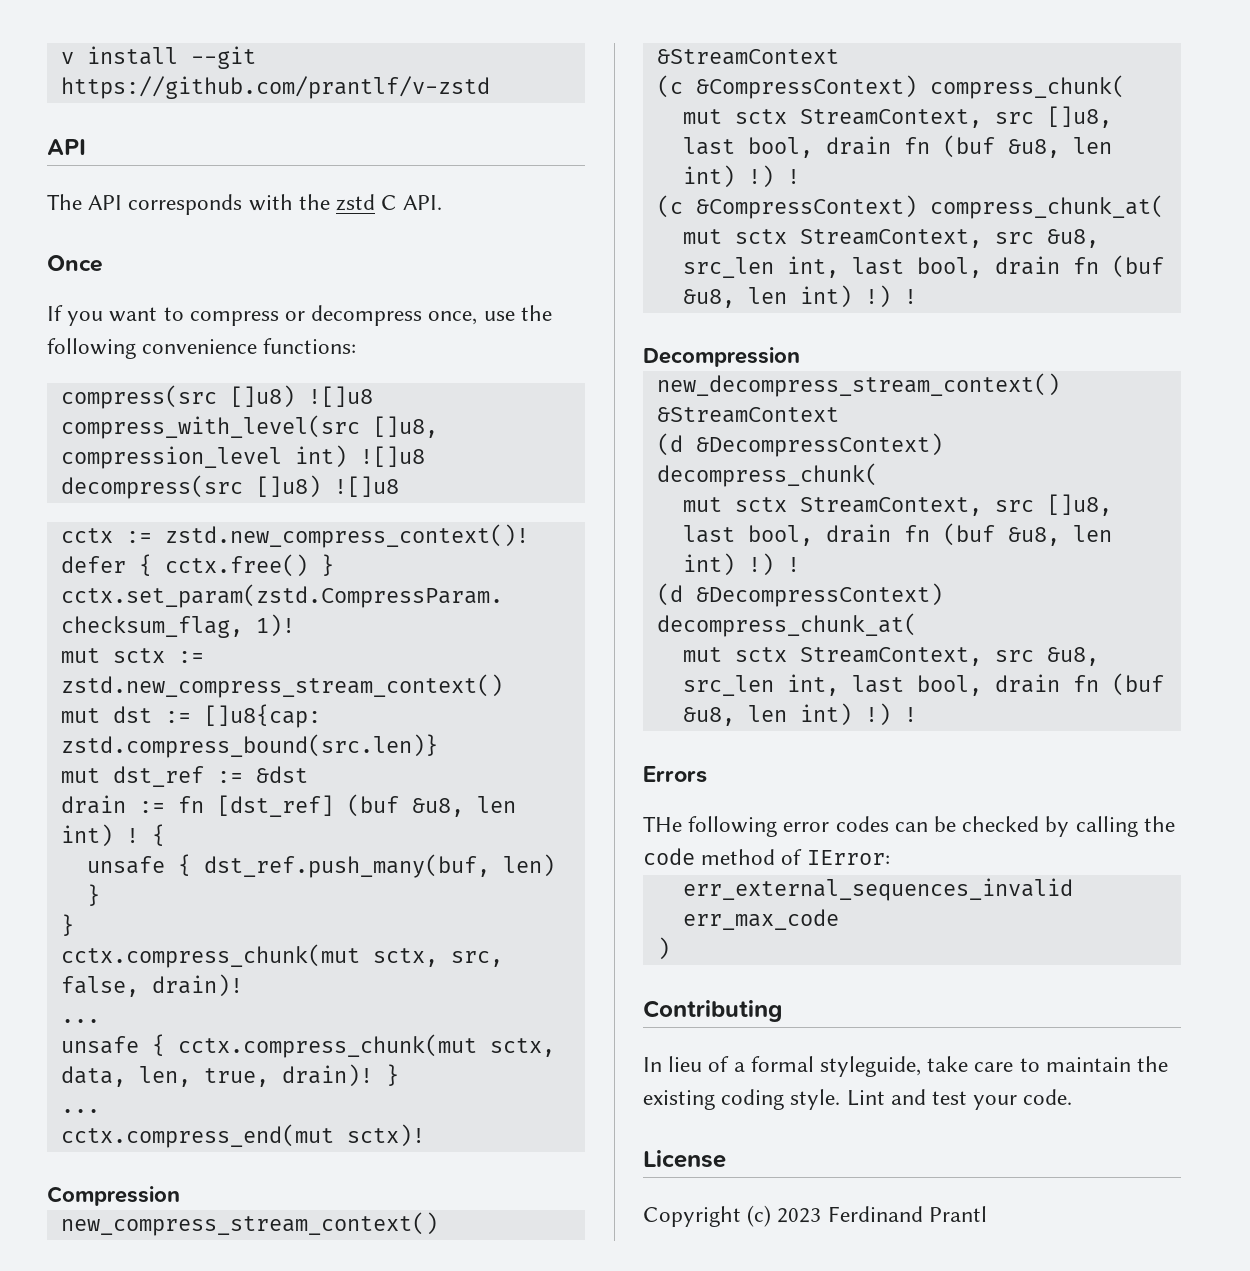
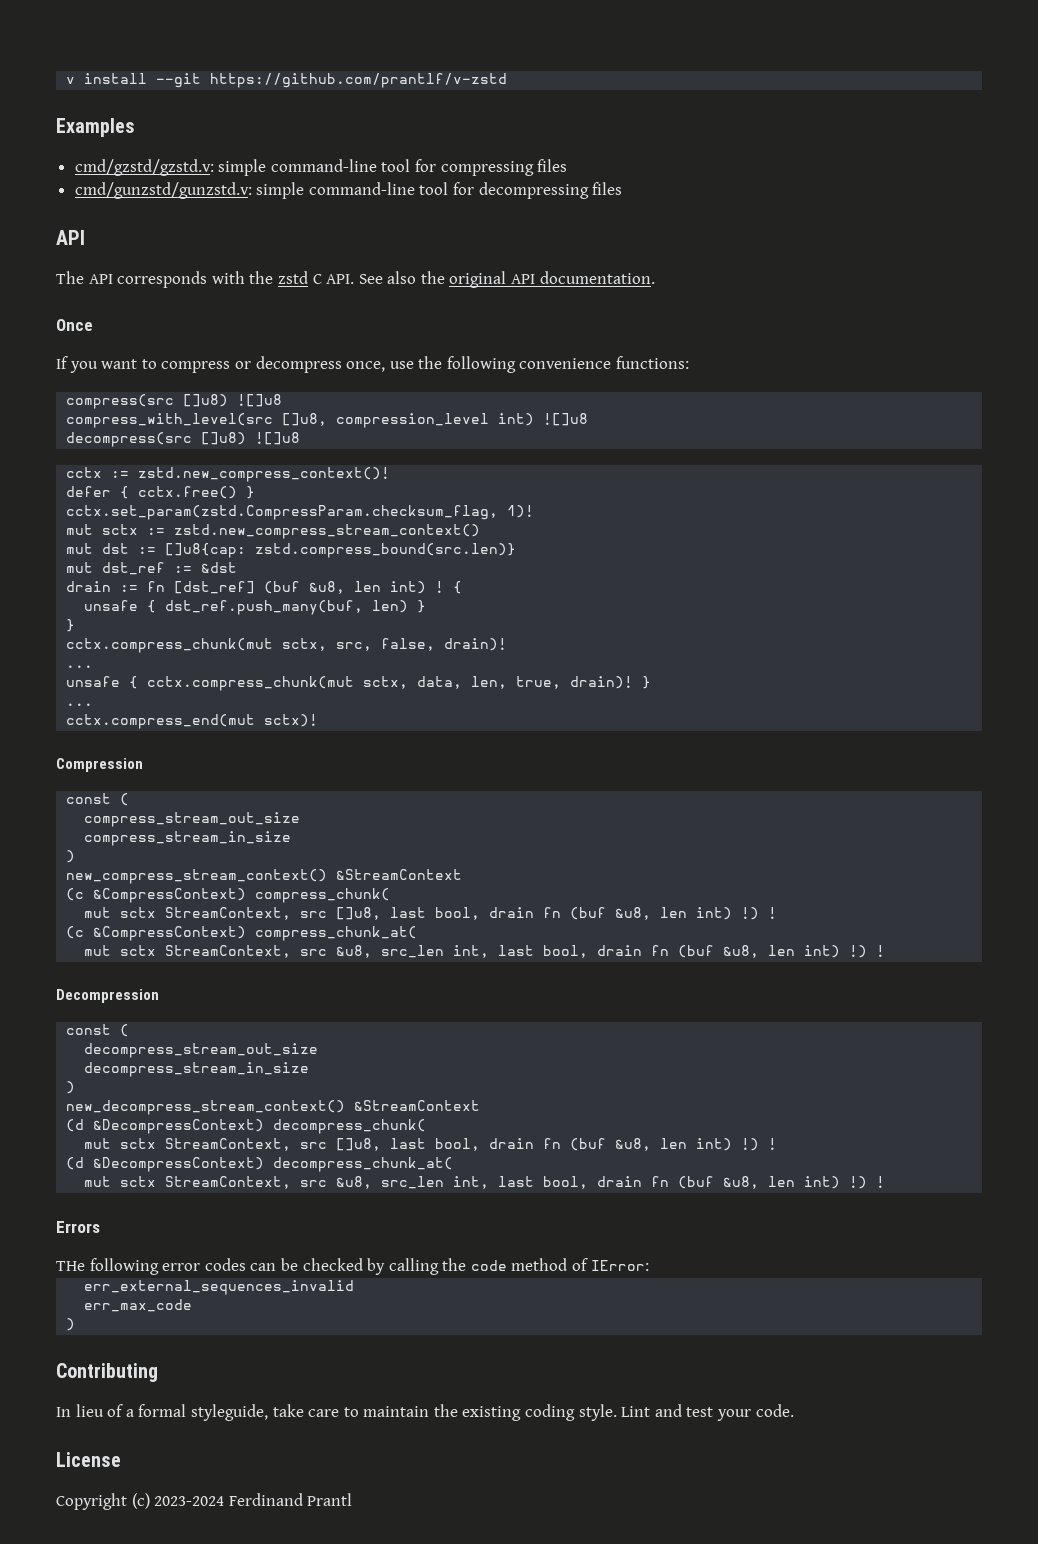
(490, 87) none -> [56,118,135,137] [74,159,568,176] [74,182,623,199] // Examples // cmd/gzstd/gzstd.v: simple command-line tool for compressing files // cmd/gunzstd/gunzstd.v: simple command-line tool for decompressing files
(443, 202) none -> [358,271,655,288] See also the original API documentation.
(180, 1196) none -> [66,793,130,806] [84,812,301,827] [84,831,292,846] [66,850,76,863] // const ( // compress_stream_out_size // compress_stream_in_size // )
(800, 357) none -> [66,1024,130,1037] [84,1043,319,1058] [84,1062,310,1077] [66,1081,76,1094] // const ( // decompress_stream_out_size // decompress_stream_in_size // )
[777,1208,822,1223] 2023 -> [154,1496,225,1506] 2023-2024

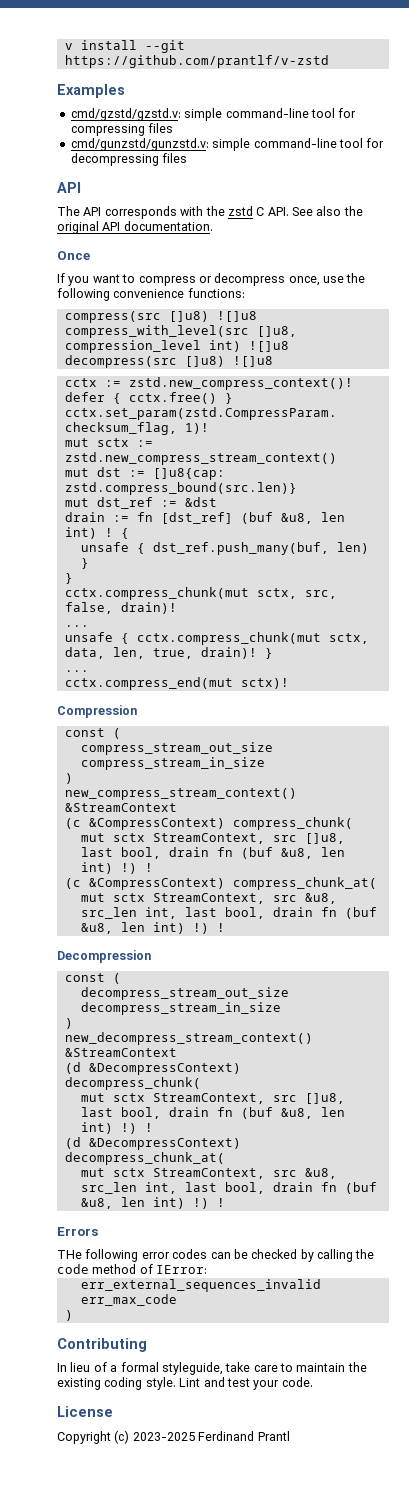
[154,1496,225,1506] 2023-2024 -> [132,1432,195,1441] 2023-2025

